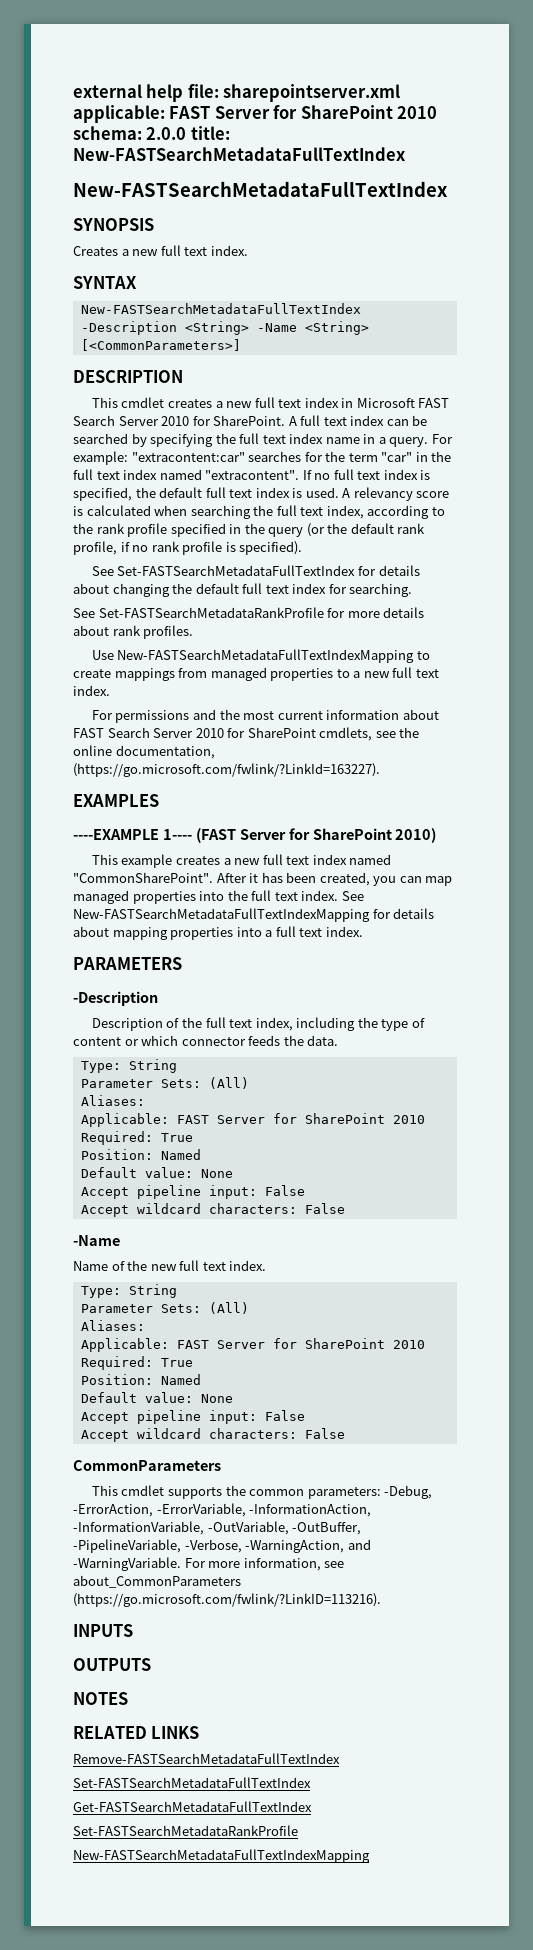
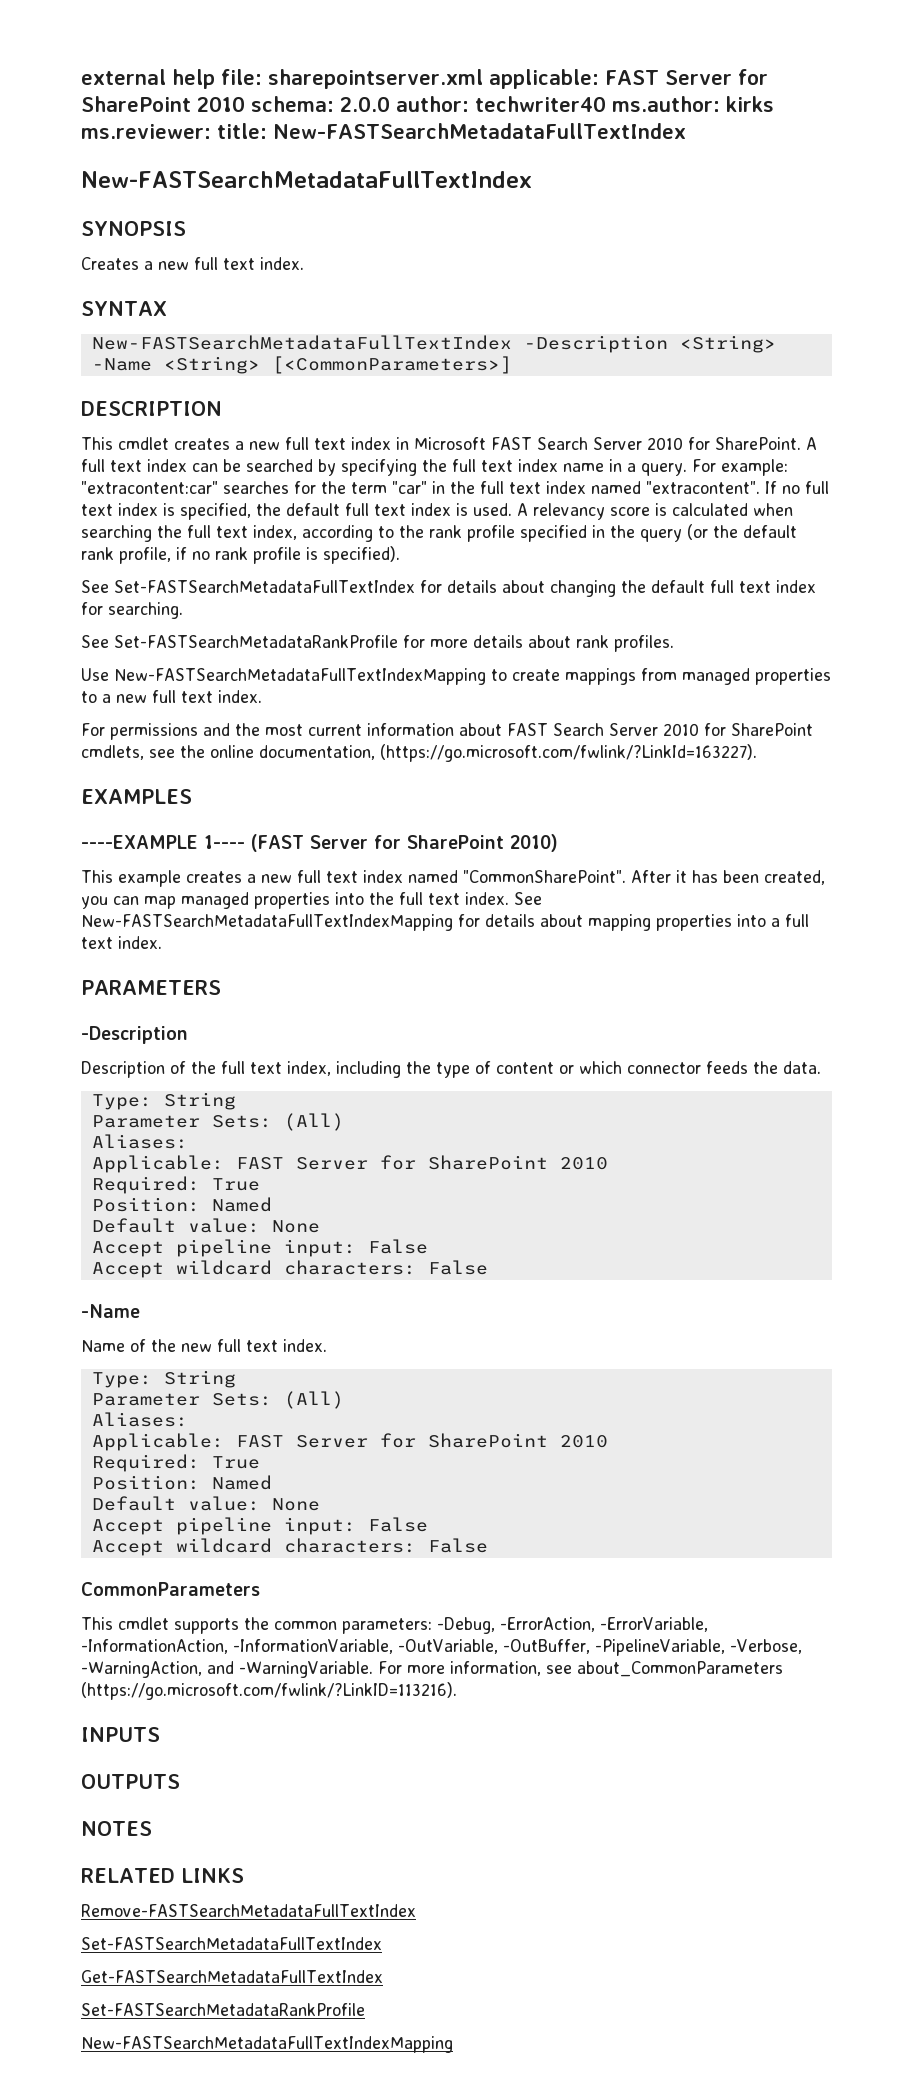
(187, 133) none -> [396,96,774,112] [81,124,211,139] author: techwriter40 ms.author: kirks ms.reviewer:

